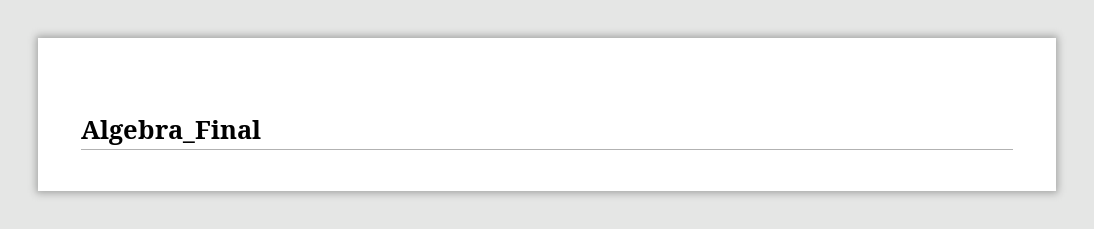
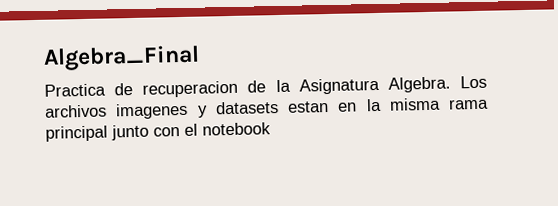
(261, 132) none -> [44,75,487,98] [45,97,489,120] [45,122,271,142] // Practica de recuperacion de la Asignatura Algebra. Los archivos imagenes y datasets estan en la misma rama principal junto con el notebook

